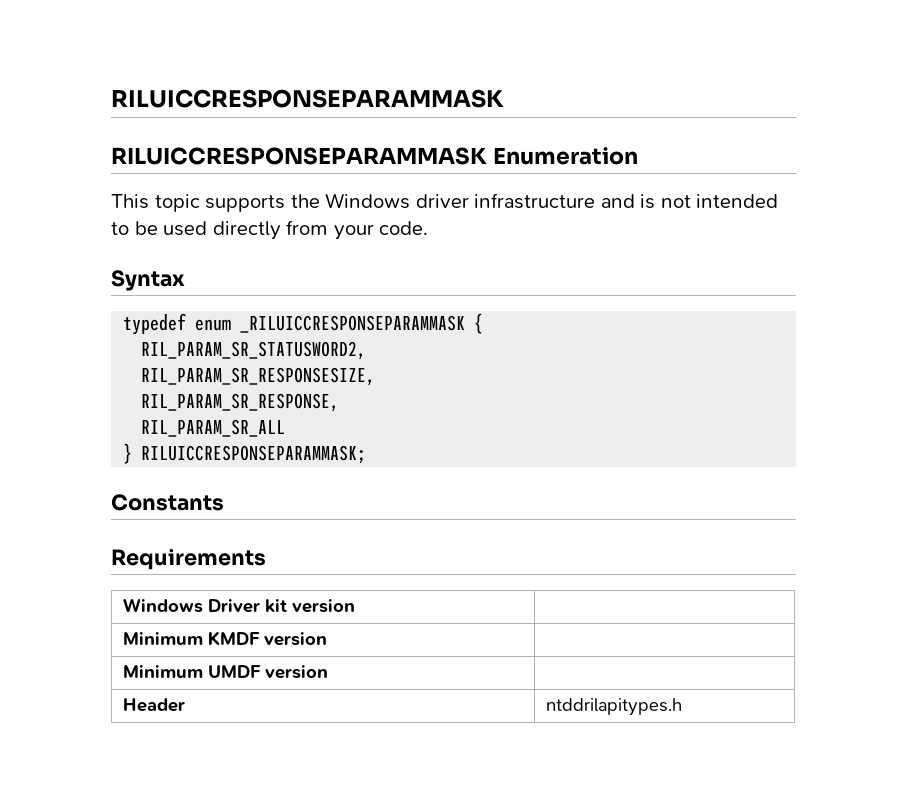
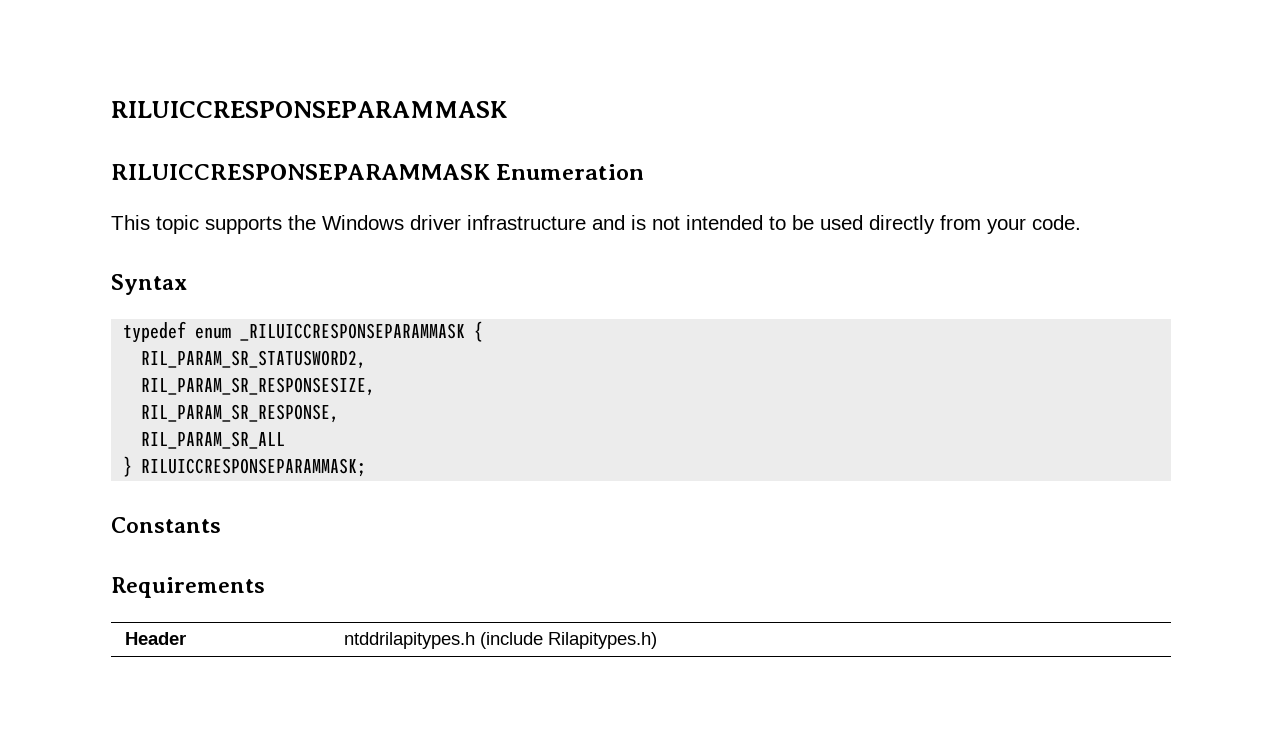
[123,598,356,613] [123,631,328,646] [123,665,329,679] // Windows Driver kit version | // Minimum KMDF version | // Minimum UMDF version | -> (265, 587) none
(683, 707) none -> [480,632,658,649] (include Rilapitypes.h)

